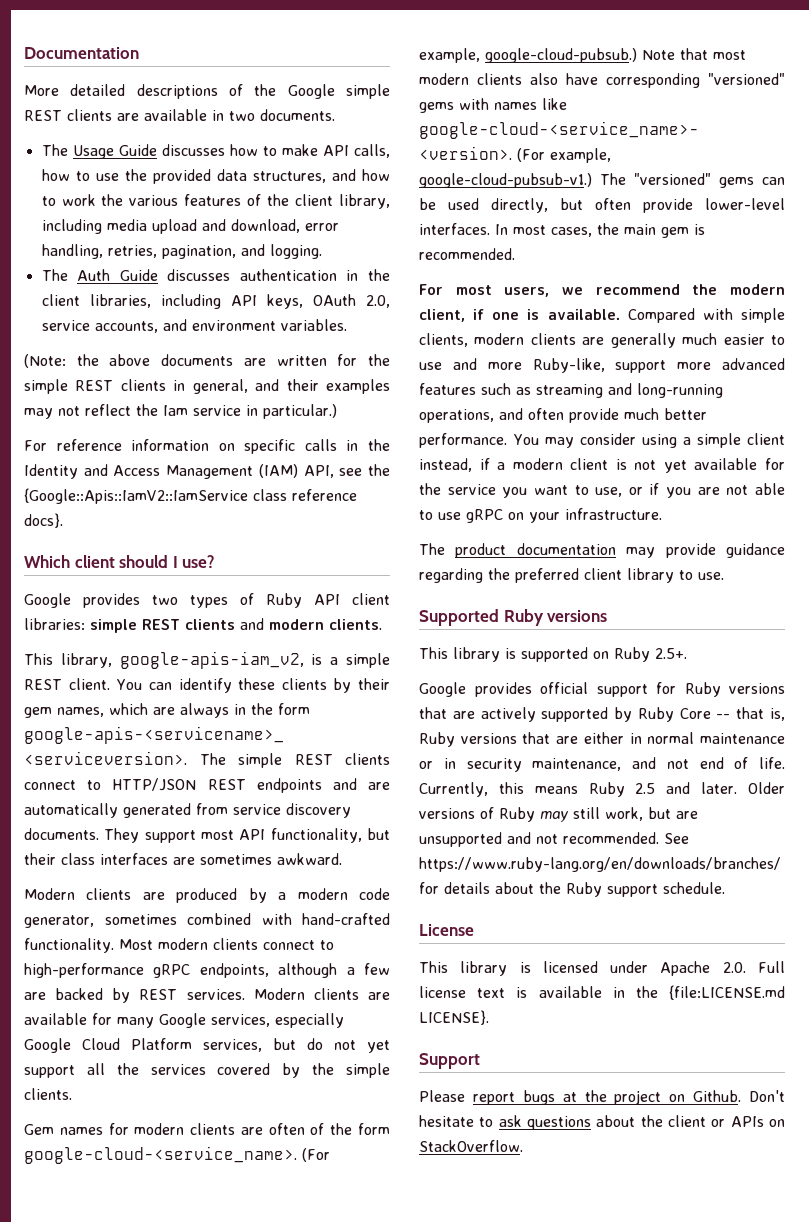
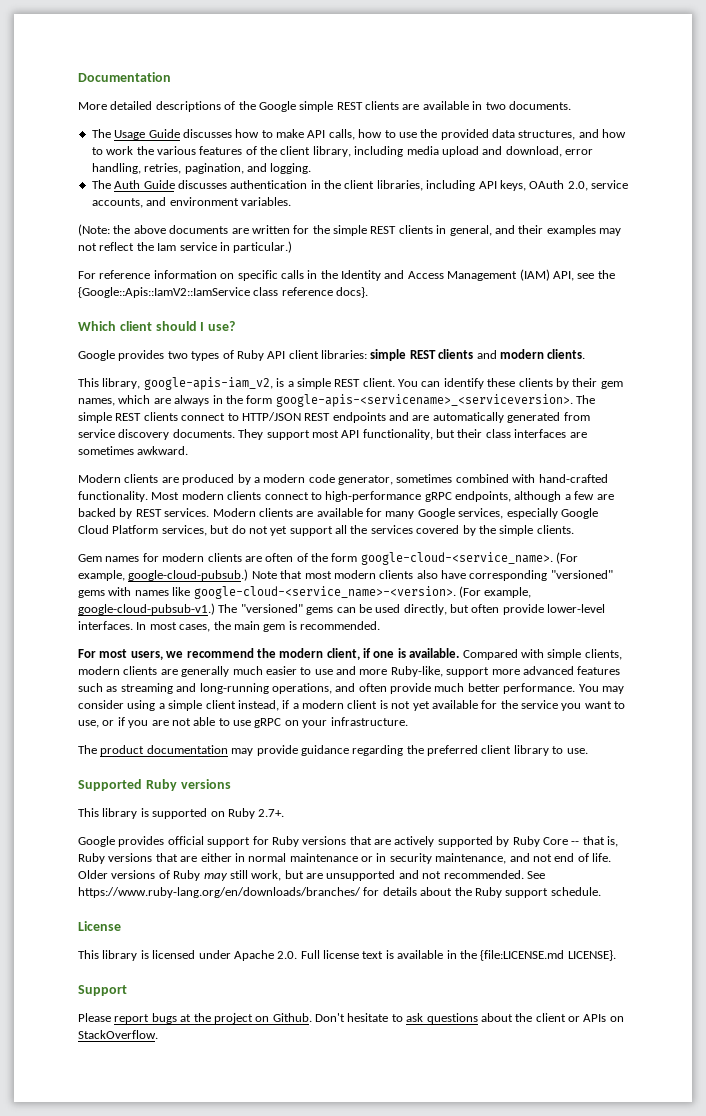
[655,648,687,659] 2.5+. -> [258,809,285,817] 2.7+.
[419,782,738,797] Currently, this means Ruby 2.5 and later. -> (611, 857) none

